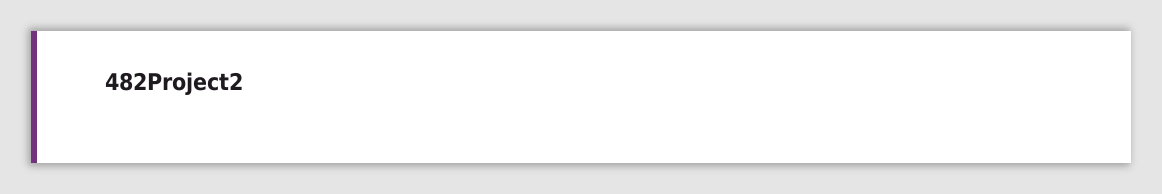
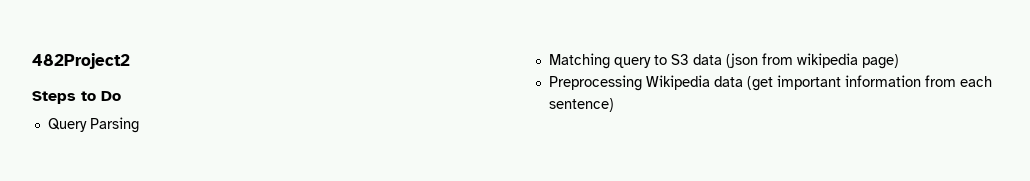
(243, 83) none -> [32,91,121,104] [47,117,139,133] [548,53,899,69] [548,75,992,91] [548,98,614,112] // Steps to Do // Query Parsing // Matching query to S3 data (json from wikipedia page) // Preprocessing Wikipedia data (get important information from each sentence)

